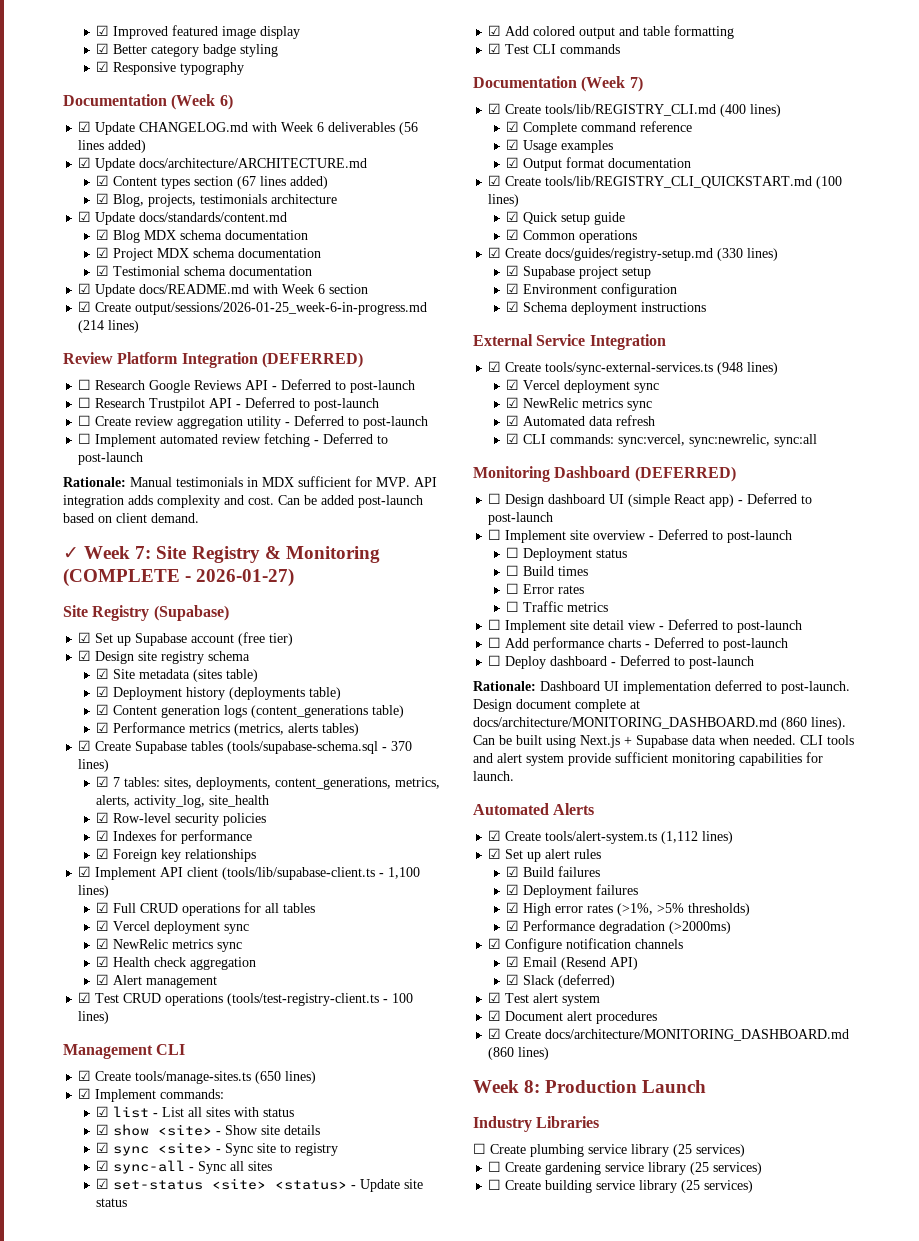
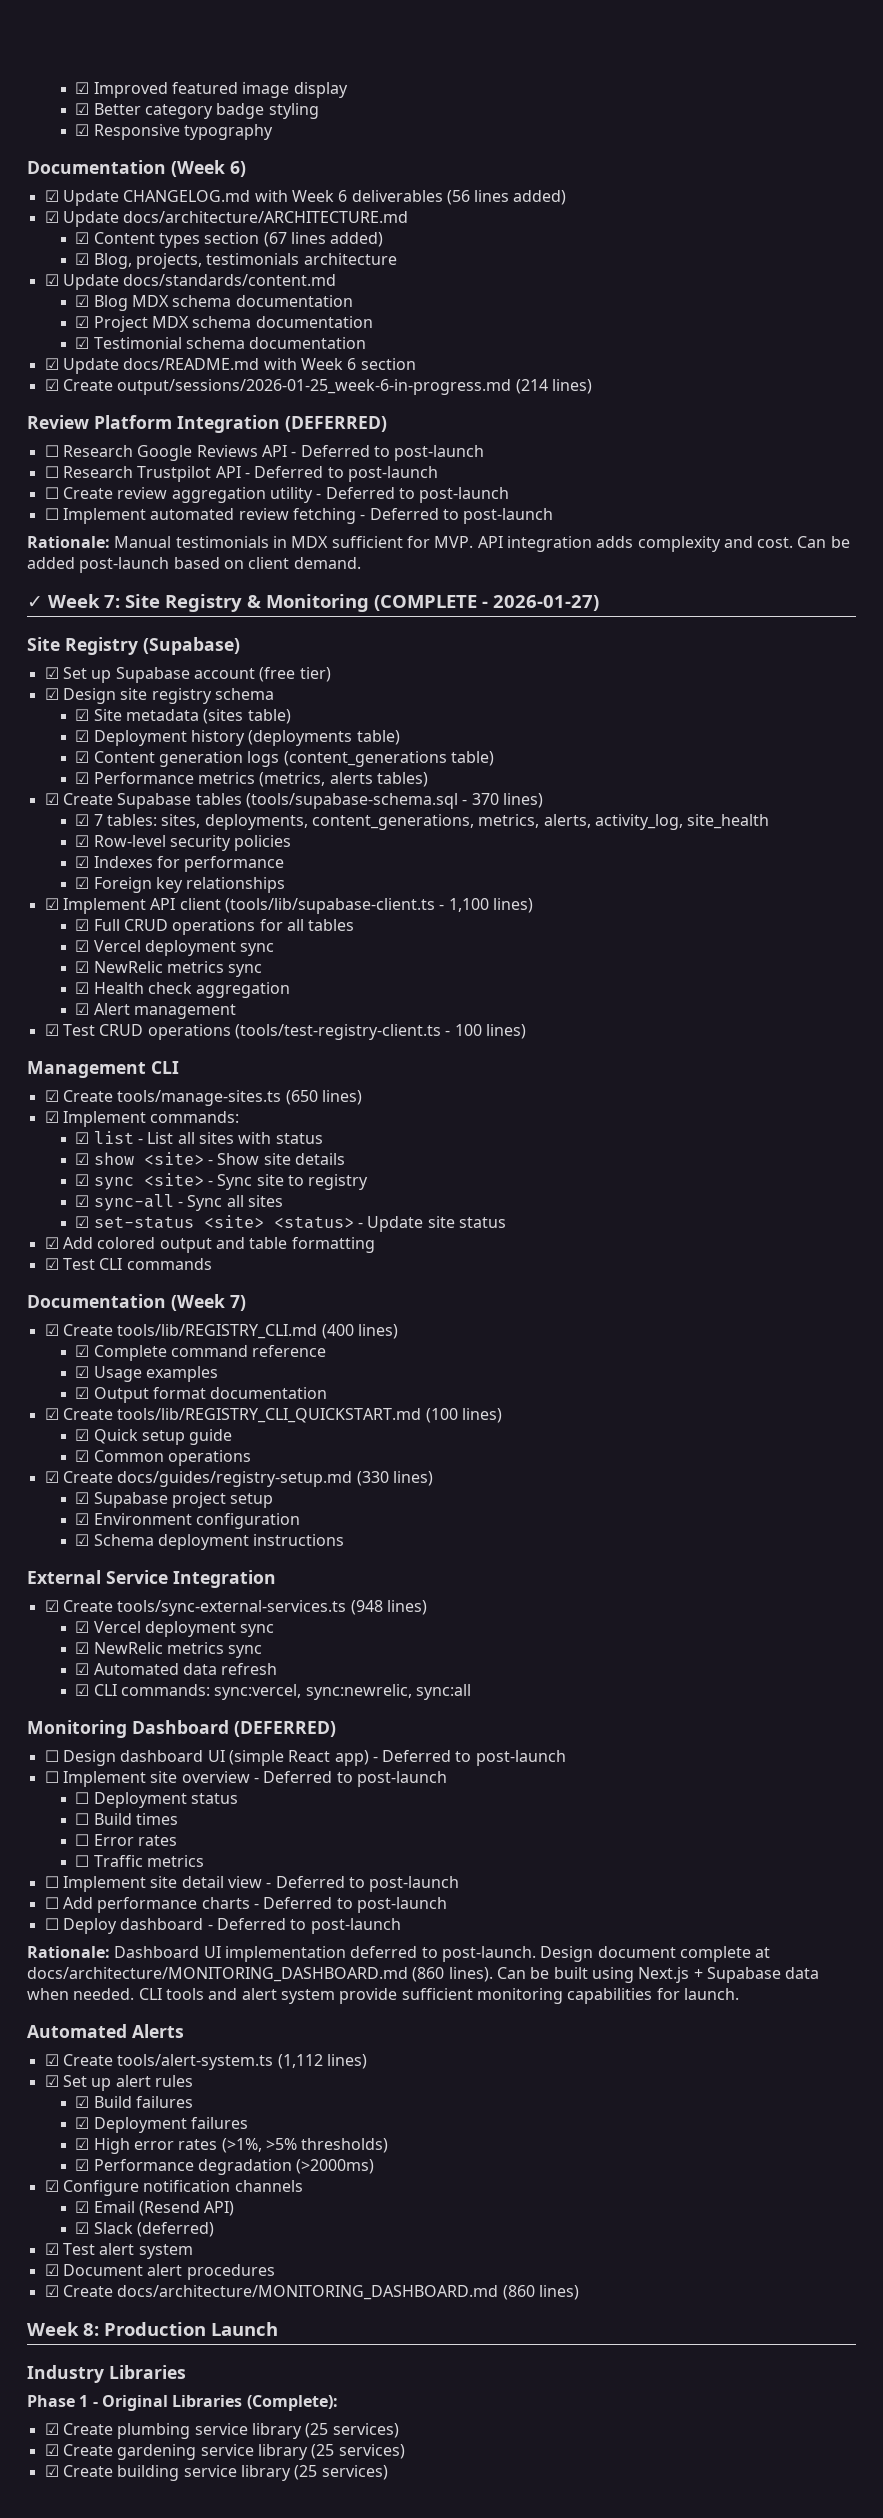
[473,1143,486,1154] ☐ -> [27,2395,338,2411] [44,2423,59,2435] Phase 1 - Original Libraries (Complete): // ☑
[488,1161,502,1172] ☐ -> [44,2444,59,2456] ☑
[488,1179,502,1190] ☐ -> [44,2465,59,2477] ☑

